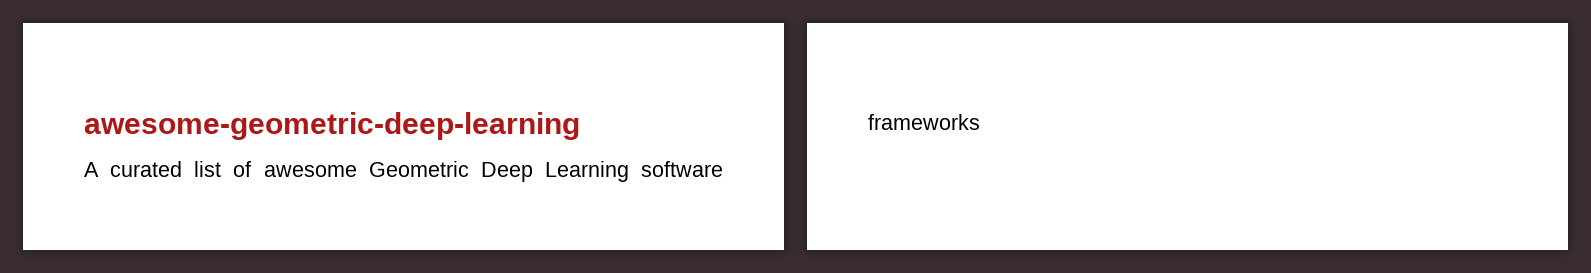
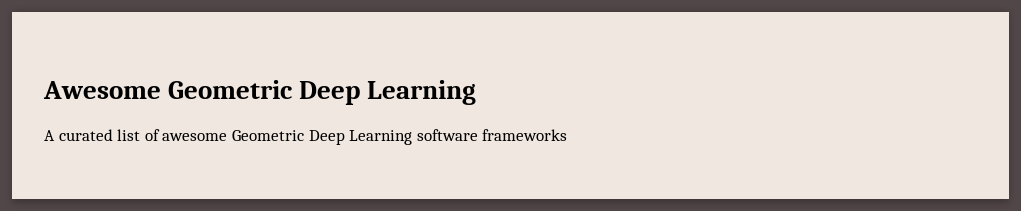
[84,112,580,140] awesome-geometric-deep-learning -> [43,80,477,105] Awesome Geometric Deep Learning

